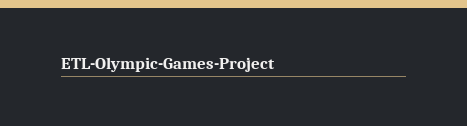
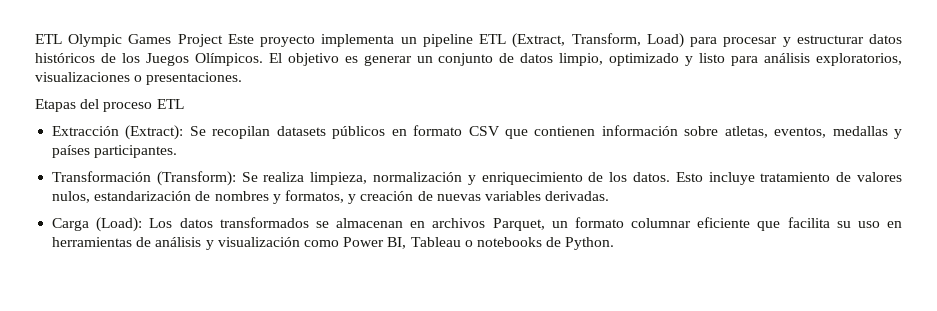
[61,57,275,72] ETL-Olympic-Games-Project -> [35,33,903,48] [35,53,902,66] [35,72,243,85] [35,99,184,112] [52,125,903,140] [52,145,178,158] [52,171,902,186] [52,190,610,204] [52,217,902,232] [52,237,615,250] ETL Olympic Games Project Este proyecto implementa un pipeline ETL (Extract, Transform, Load) para procesar y estructurar datos históricos de los Juegos Olímpicos. El objetivo es generar un conjunto de datos limpio, optimizado y listo para análisis exploratorios, visualizaciones o presentaciones. // Etapas del proceso ETL // Extracción (Extract): Se recopilan datasets públicos en formato CSV que contienen información sobre atletas, eventos, medallas y países participantes. // Transformación (Transform): Se realiza limpieza, normalización y enriquecimiento de los datos. Esto incluye tratamiento de valores nulos, estandarización de nombres y formatos, y creación de nuevas variables derivadas. // Carga (Load): Los datos transformados se almacenan en archivos Parquet, un formato columnar eficiente que facilita su uso en herramientas de análisis y visualización como Power BI, Tableau o notebooks de Python.

